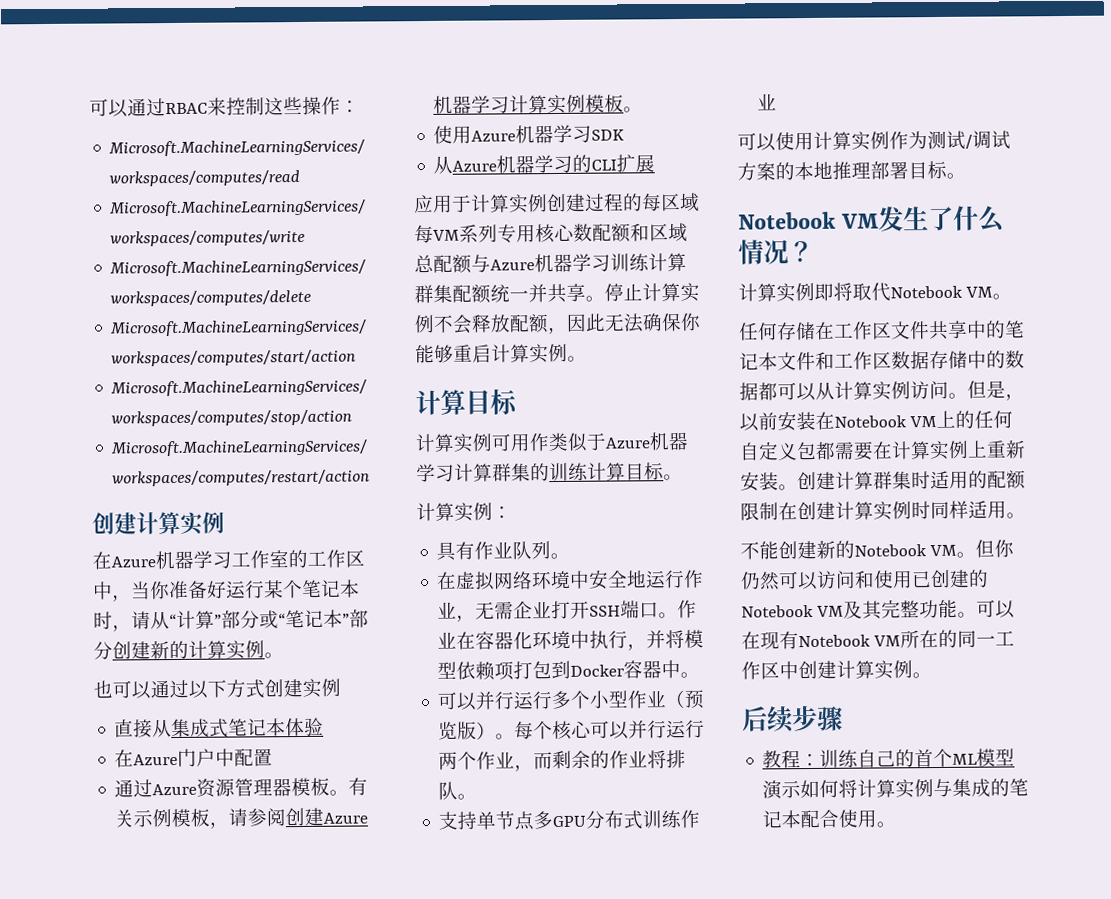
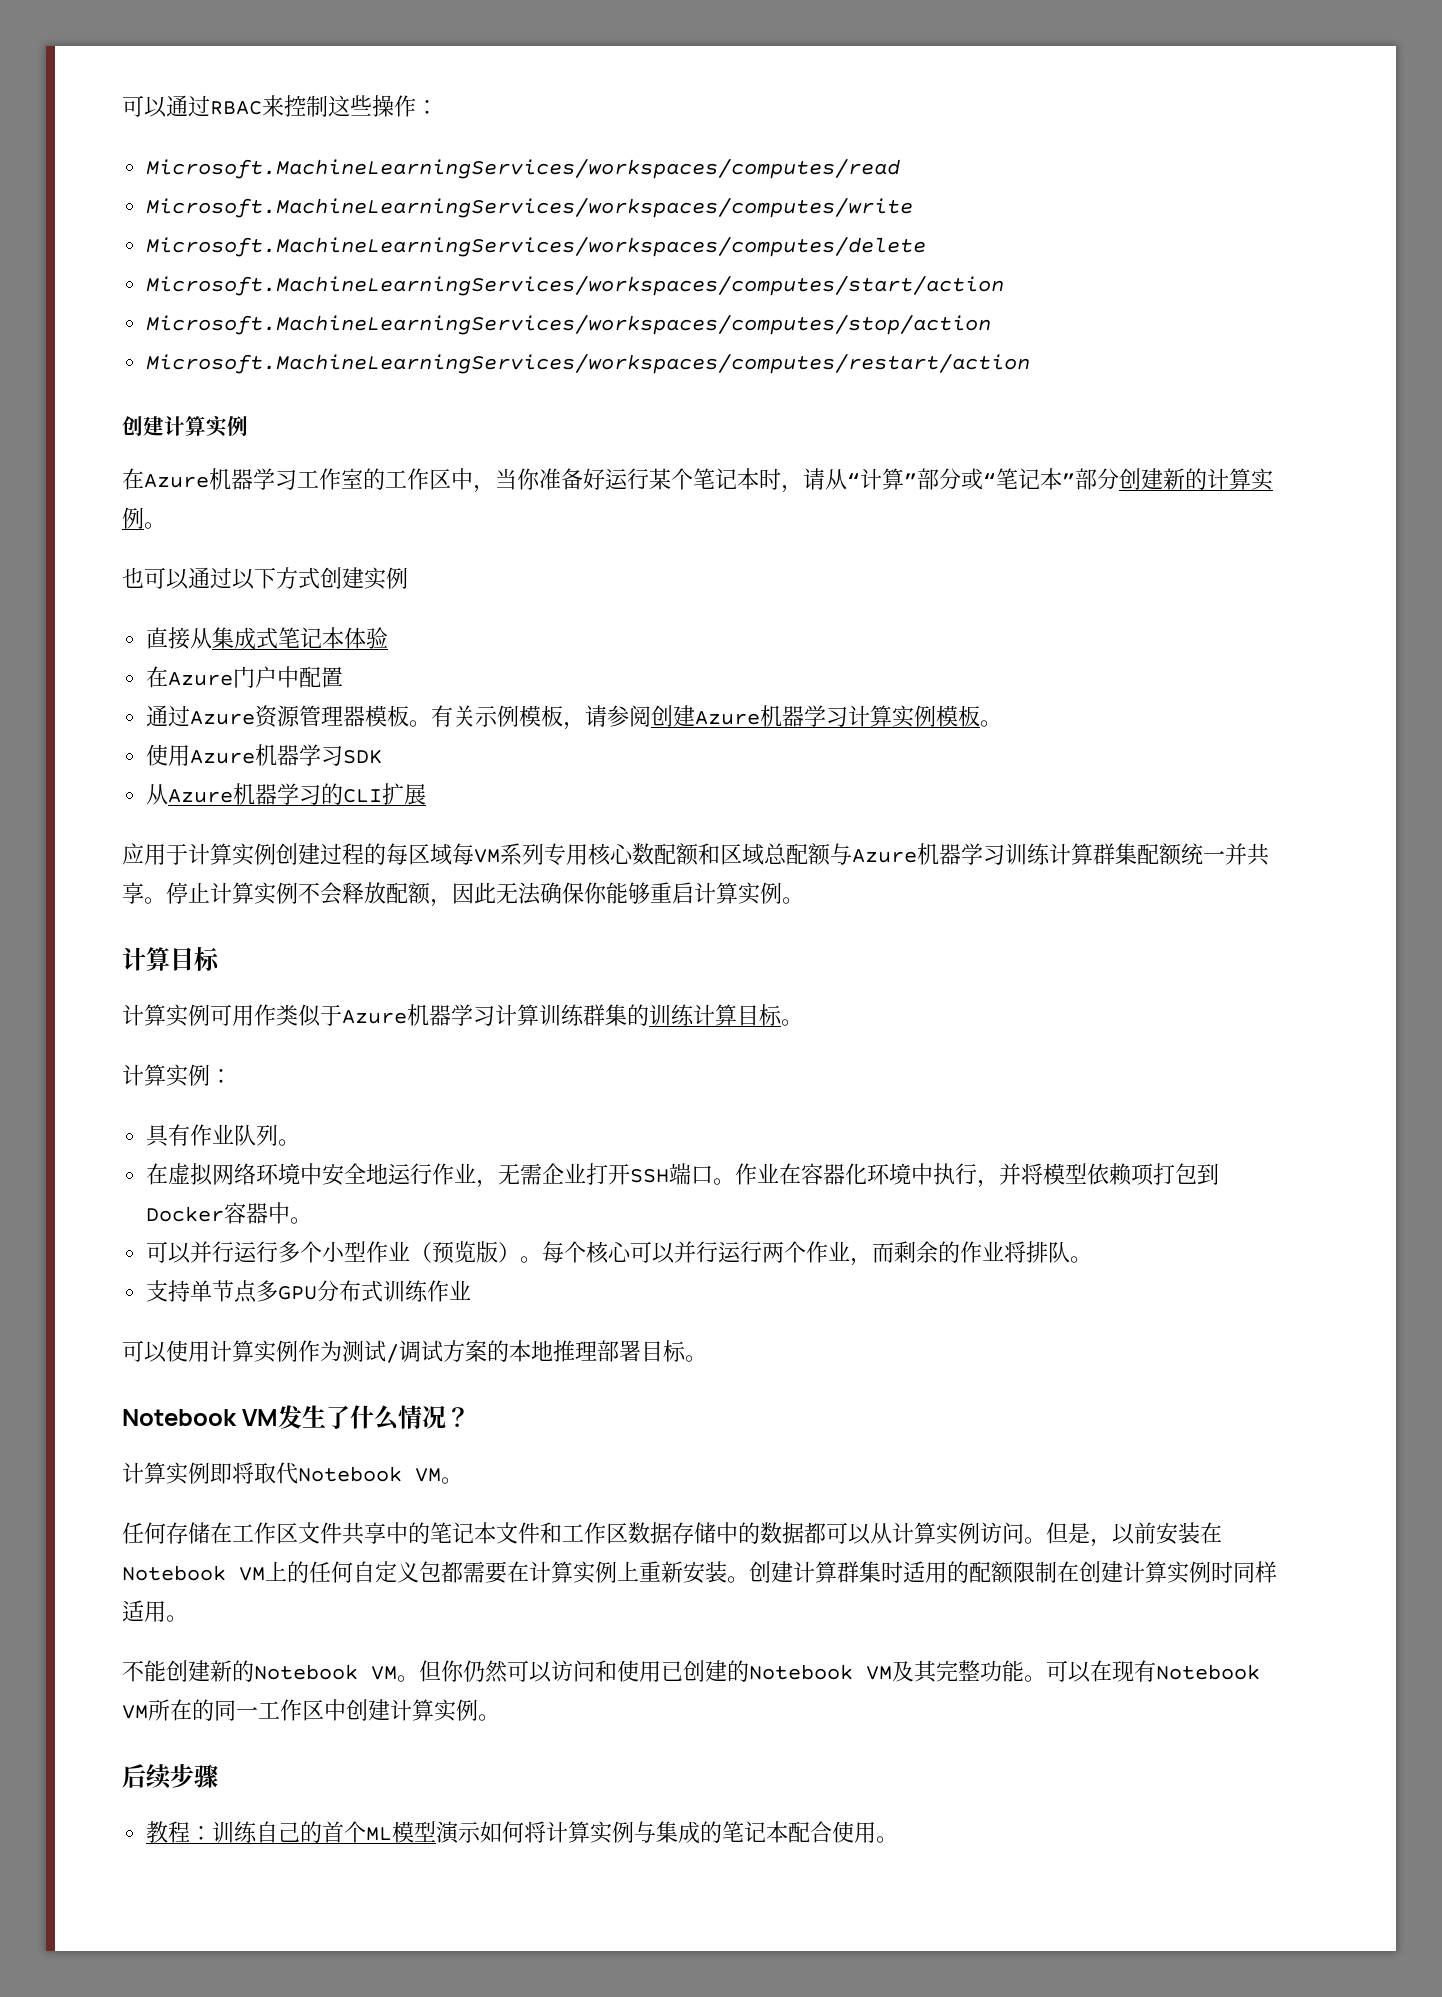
(493, 472) none -> [539,1004,584,1026] 训练

